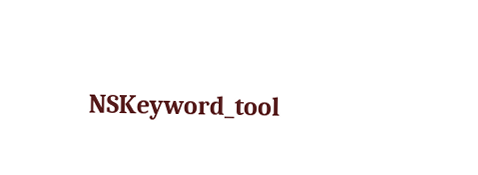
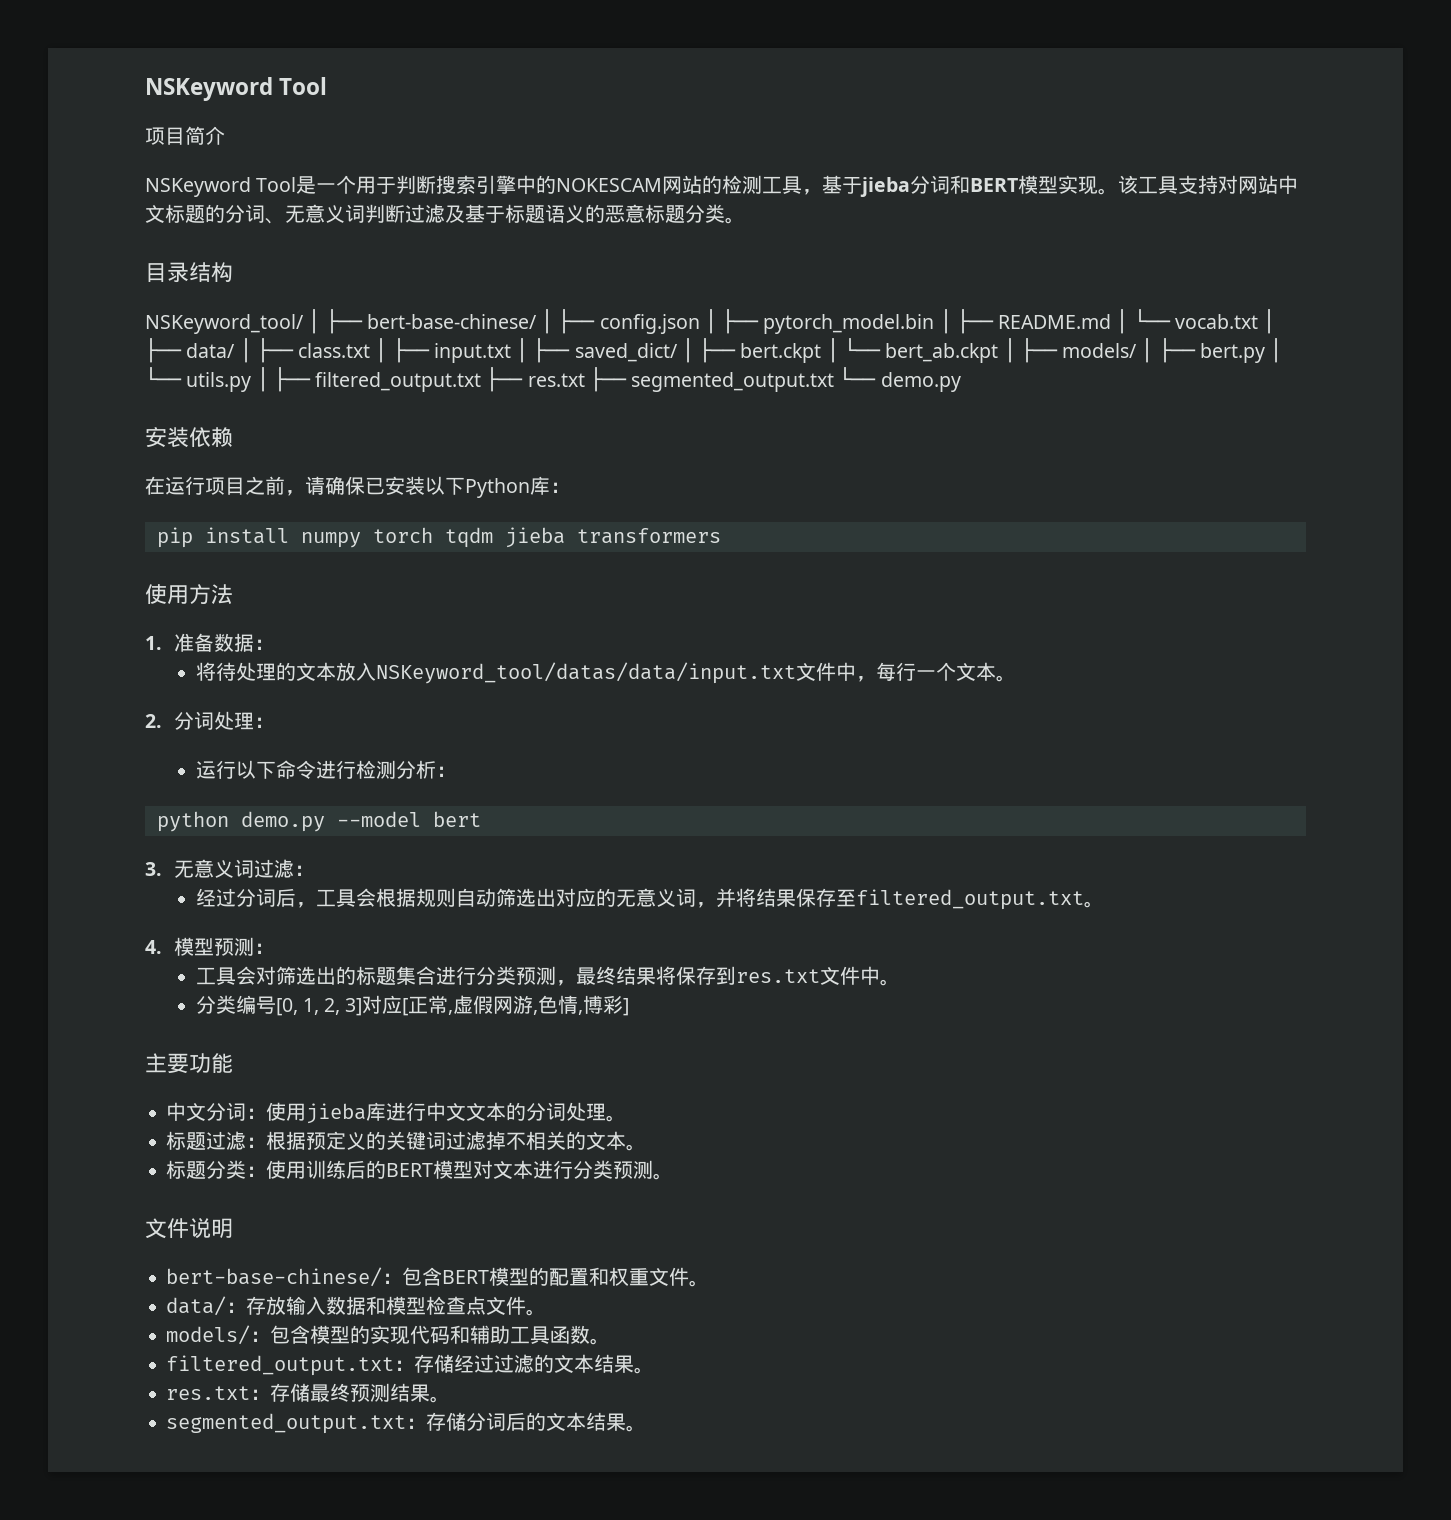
[88,93,280,122] NSKeyword_tool -> [145,77,328,101] [145,126,225,145] [145,175,1299,197] [145,204,745,224] [145,262,233,283] [145,309,1276,334] [145,338,1283,363] [145,367,961,392] [145,427,233,448] [145,476,570,498] [156,527,721,548] [145,584,233,604] [145,633,275,652] [195,662,1016,684] [145,711,275,730] [195,760,456,779] [156,811,481,832] [145,859,315,878] [195,888,1104,910] [145,937,275,956] [195,966,900,986] [195,995,630,1016] [145,1053,233,1074] [166,1102,627,1124] [166,1131,647,1151] [166,1160,674,1180] [145,1218,233,1239] [166,1267,710,1287] [166,1296,547,1316] [166,1325,611,1345] [166,1354,655,1376] [166,1383,451,1403] [166,1412,647,1434] NSKeyword Tool // 项目简介 // NSKeyword Tool是一个用于判断搜索引擎中的NOKESCAM网站的检测工具，基于jieba分词和BERT模型实现。该工具支持对网站中文标题的分词、无意义词判断过滤及基于标题语义的恶意标题分类。 // 目录结构 // NSKeyword_tool/ │ ├── bert-base-chinese/ │ ├── config.json │ ├── pytorch_model.bin │ ├── README.md │ └── vocab.txt │ ├── data/ │ ├── class.txt │ ├── input.txt │ ├── saved_dict/ │ ├── bert.ckpt │ └── bert_ab.ckpt │ ├── models/ │ ├── bert.py │ └── utils.py │ ├── filtered_output.txt ├── res.txt ├── segmented_output.txt └── demo.py // 安装依赖 // 在运行项目之前，请确保已安装以下Python库： // pip install numpy torch tqdm jieba transformers // 使用方法 // 1.准备数据： // 将待处理的文本放入NSKeyword_tool/datas/data/input.txt文件中，每行一个文本。 // 2.分词处理： // 运行以下命令进行检测分析： // python demo.py --model bert // 3.无意义词过滤： // 经过分词后，工具会根据规则自动筛选出对应的无意义词，并将结果保存至filtered_output.txt。 // 4.模型预测： // 工具会对筛选出的标题集合进行分类预测，最终结果将保存到res.txt文件中。 // 分类编号[0, 1, 2, 3]对应[正常,虚假网游,色情,博彩] // 主要功能 // 中文分词：使用jieba库进行中文文本的分词处理。 // 标题过滤：根据预定义的关键词过滤掉不相关的文本。 // 标题分类：使用训练后的BERT模型对文本进行分类预测。 // 文件说明 // bert-base-chinese/：包含BERT模型的配置和权重文件。 // data/：存放输入数据和模型检查点文件。 // models/：包含模型的实现代码和辅助工具函数。 // filtered_output.txt：存储经过过滤的文本结果。 // res.txt：存储最终预测结果。 // segmented_output.txt：存储分词后的文本结果。

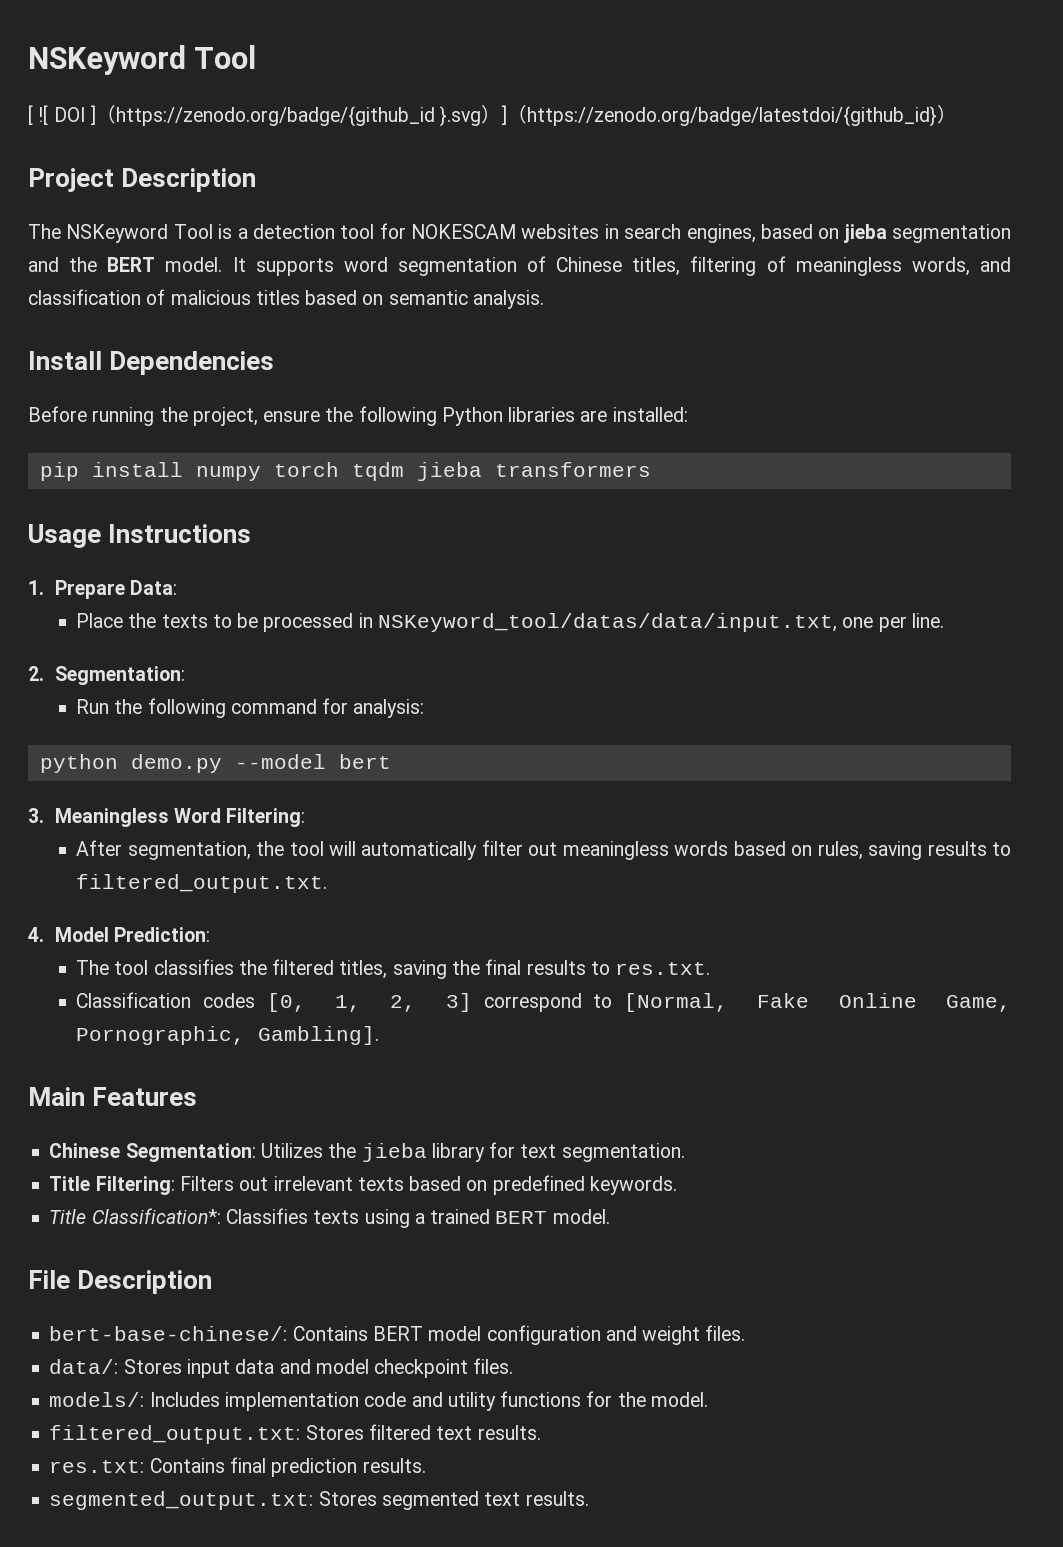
[145,126,225,145] [145,175,1299,197] [145,204,745,224] [145,262,233,283] [145,309,1276,334] [145,338,1283,363] [145,367,961,392] [145,427,233,448] [145,476,570,498] 项目简介 // NSKeyword Tool是一个用于判断搜索引擎中的NOKESCAM网站的检测工具，基于jieba分词和BERT模型实现。该工具支持对网站中文标题的分词、无意义词判断过滤及基于标题语义的恶意标题分类。 // 目录结构 // NSKeyword_tool/ │ ├── bert-base-chinese/ │ ├── config.json │ ├── pytorch_model.bin │ ├── README.md │ └── vocab.txt │ ├── data/ │ ├── class.txt │ ├── input.txt │ ├── saved_dict/ │ ├── bert.ckpt │ └── bert_ab.ckpt │ ├── models/ │ ├── bert.py │ └── utils.py │ ├── filtered_output.txt ├── res.txt ├── segmented_output.txt └── demo.py // 安装依赖 // 在运行项目之前，请确保已安装以下Python库： -> [28,105,958,127] [28,168,257,192] [28,223,1011,243] [28,256,1011,276] [28,289,544,309] [28,351,275,375] [28,406,688,426] [ ![ DOI ]（https://zenodo.org/badge/{github_id }.svg）]（https://zenodo.org/badge/latestdoi/{github_id}） // Project Description // The NSKeyword Tool is a detection tool for NOKESCAM websites in search engines, based on jieba segmentation and the BERT model. It supports word segmentation of Chinese titles, filtering of meaningless words, and classification of malicious titles based on semantic analysis. // Install Dependencies // Before running the project, ensure the following Python libraries are installed:
[145,584,233,604] 使用方法 -> [28,524,252,548] Usage Instructions
[174,633,275,652] [195,662,1016,684] [145,711,275,730] [195,760,456,779] 准备数据： // 将待处理的文本放入NSKeyword_tool/datas/data/input.txt文件中，每行一个文本。 // 2.分词处理： // 运行以下命令进行检测分析： -> [54,580,177,599] [76,613,944,632] [28,666,185,685] [76,698,425,718] Prepare Data: // Place the texts to be processed in NSKeyword_tool/datas/data/input.txt, one per line. // 2. Segmentation: // Run the following command for analysis:
[174,859,315,878] [195,888,1104,910] [145,937,275,956] [195,966,900,986] [195,995,630,1016] [145,1053,233,1074] [166,1102,627,1124] [166,1131,647,1151] [166,1160,674,1180] [145,1218,233,1239] [166,1267,710,1287] [166,1296,547,1316] [166,1325,611,1345] [166,1354,655,1376] [166,1383,451,1403] [166,1412,647,1434] 无意义词过滤： // 经过分词后，工具会根据规则自动筛选出对应的无意义词，并将结果保存至filtered_output.txt。 // 4.模型预测： // 工具会对筛选出的标题集合进行分类预测，最终结果将保存到res.txt文件中。 // 分类编号[0, 1, 2, 3]对应[正常,虚假网游,色情,博彩] // 主要功能 // 中文分词：使用jieba库进行中文文本的分词处理。 // 标题过滤：根据预定义的关键词过滤掉不相关的文本。 // 标题分类：使用训练后的BERT模型对文本进行分类预测。 // 文件说明 // bert-base-chinese/：包含BERT模型的配置和权重文件。 // data/：存放输入数据和模型检查点文件。 // models/：包含模型的实现代码和辅助工具函数。 // filtered_output.txt：存储经过过滤的文本结果。 // res.txt：存储最终预测结果。 // segmented_output.txt：存储分词后的文本结果。 -> [54,808,306,827] [76,840,1012,860] [76,874,328,893] [28,927,210,942] [76,959,711,979] [76,992,1011,1012] [76,1026,380,1045] [28,1087,198,1106] [49,1142,685,1162] [49,1175,677,1195] [49,1208,610,1228] [28,1270,213,1294] [49,1325,746,1345] [49,1358,514,1378] [49,1391,708,1411] [49,1424,541,1444] [49,1457,426,1477] [49,1491,589,1510] Meaningless Word Filtering: // After segmentation, the tool will automatically filter out meaningless words based on rules, saving results to filtered_output.txt. // 4. Model Prediction: // The tool classifies the filtered titles, saving the final results to res.txt. // Classification codes [0, 1, 2, 3] correspond to [Normal, Fake Online Game, Pornographic, Gambling]. // Main Features // Chinese Segmentation: Utilizes the jieba library for text segmentation. // Title Filtering: Filters out irrelevant texts based on predefined keywords. // Title Classification*: Classifies texts using a trained BERT model. // File Description // bert-base-chinese/: Contains BERT model configuration and weight files. // data/: Stores input data and model checkpoint files. // models/: Includes implementation code and utility functions for the model. // filtered_output.txt: Stores filtered text results. // res.txt: Contains final prediction results. // segmented_output.txt: Stores segmented text results.

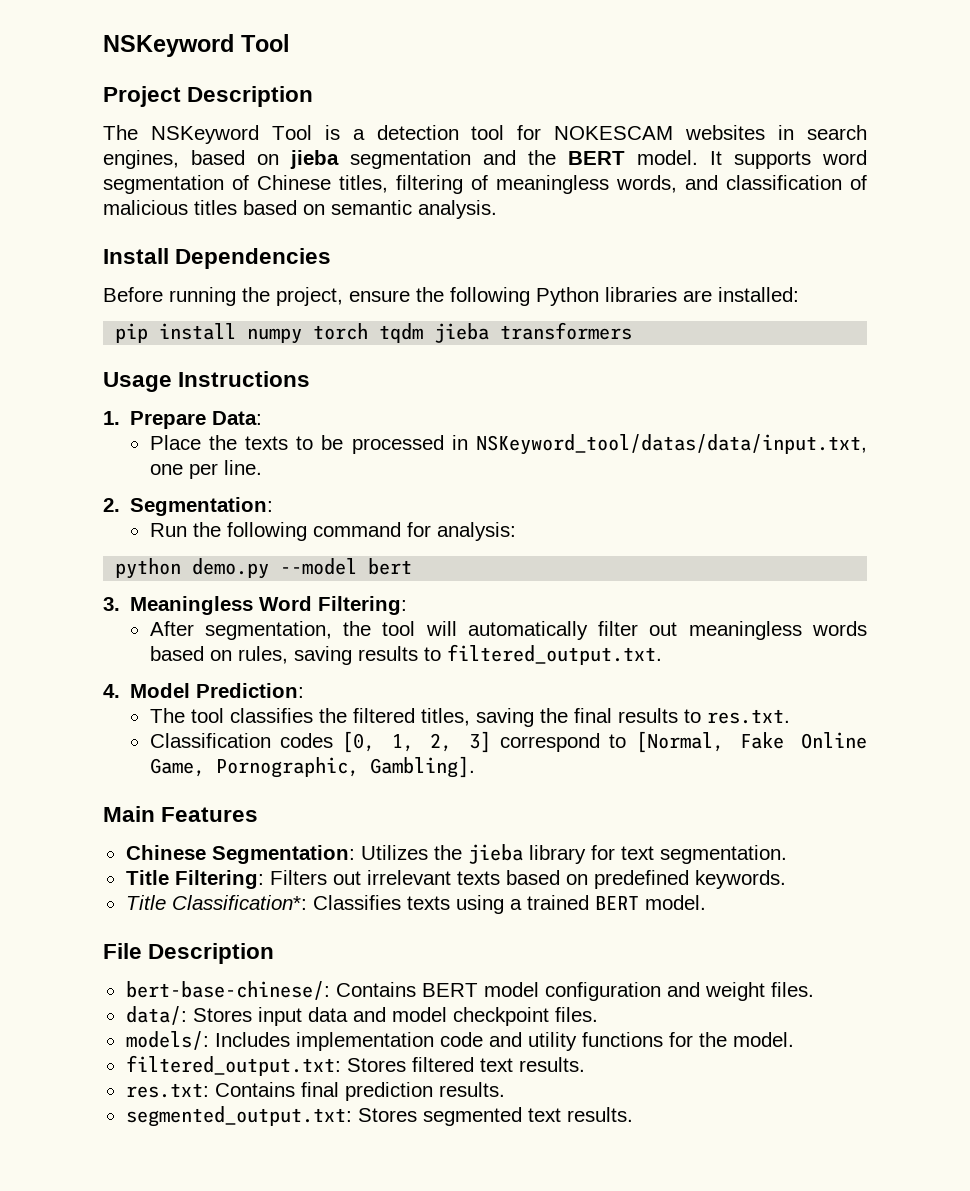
[28,45,257,75] [28,105,958,127] NSKeyword Tool // [ ![ DOI ]（https://zenodo.org/badge/{github_id }.svg）]（https://zenodo.org/badge/latestdoi/{github_id}） -> [103,34,290,57] NSKeyword Tool

